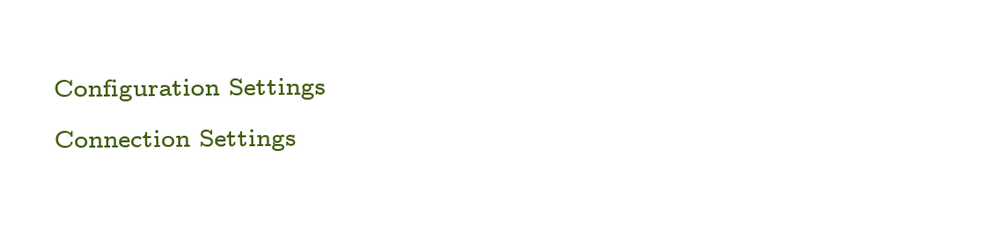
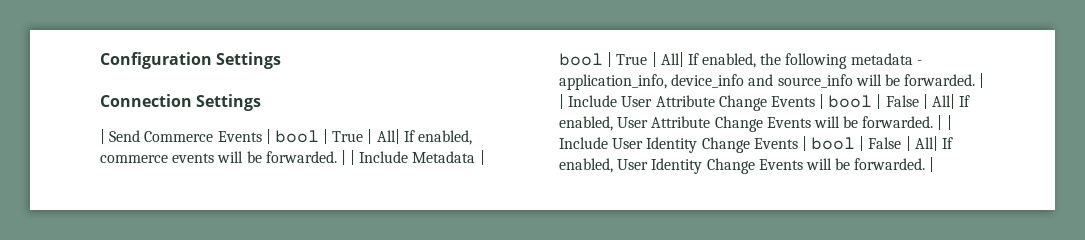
(297, 140) none -> [100,129,473,145] [100,150,485,165] [559,52,922,69] [559,73,985,90] [559,94,971,111] [559,115,952,132] [559,136,954,153] [559,157,935,174] // | Send Commerce Events | bool | True | All| If enabled, commerce events will be forwarded. | | Include Metadata | bool | True | All| If enabled, the following metadata - application_info, device_info and source_info will be forwarded. | | Include User Attribute Change Events | bool | False | All| If enabled, User Attribute Change Events will be forwarded. | | Include User Identity Change Events | bool | False | All| If enabled, User Identity Change Events will be forwarded. |

